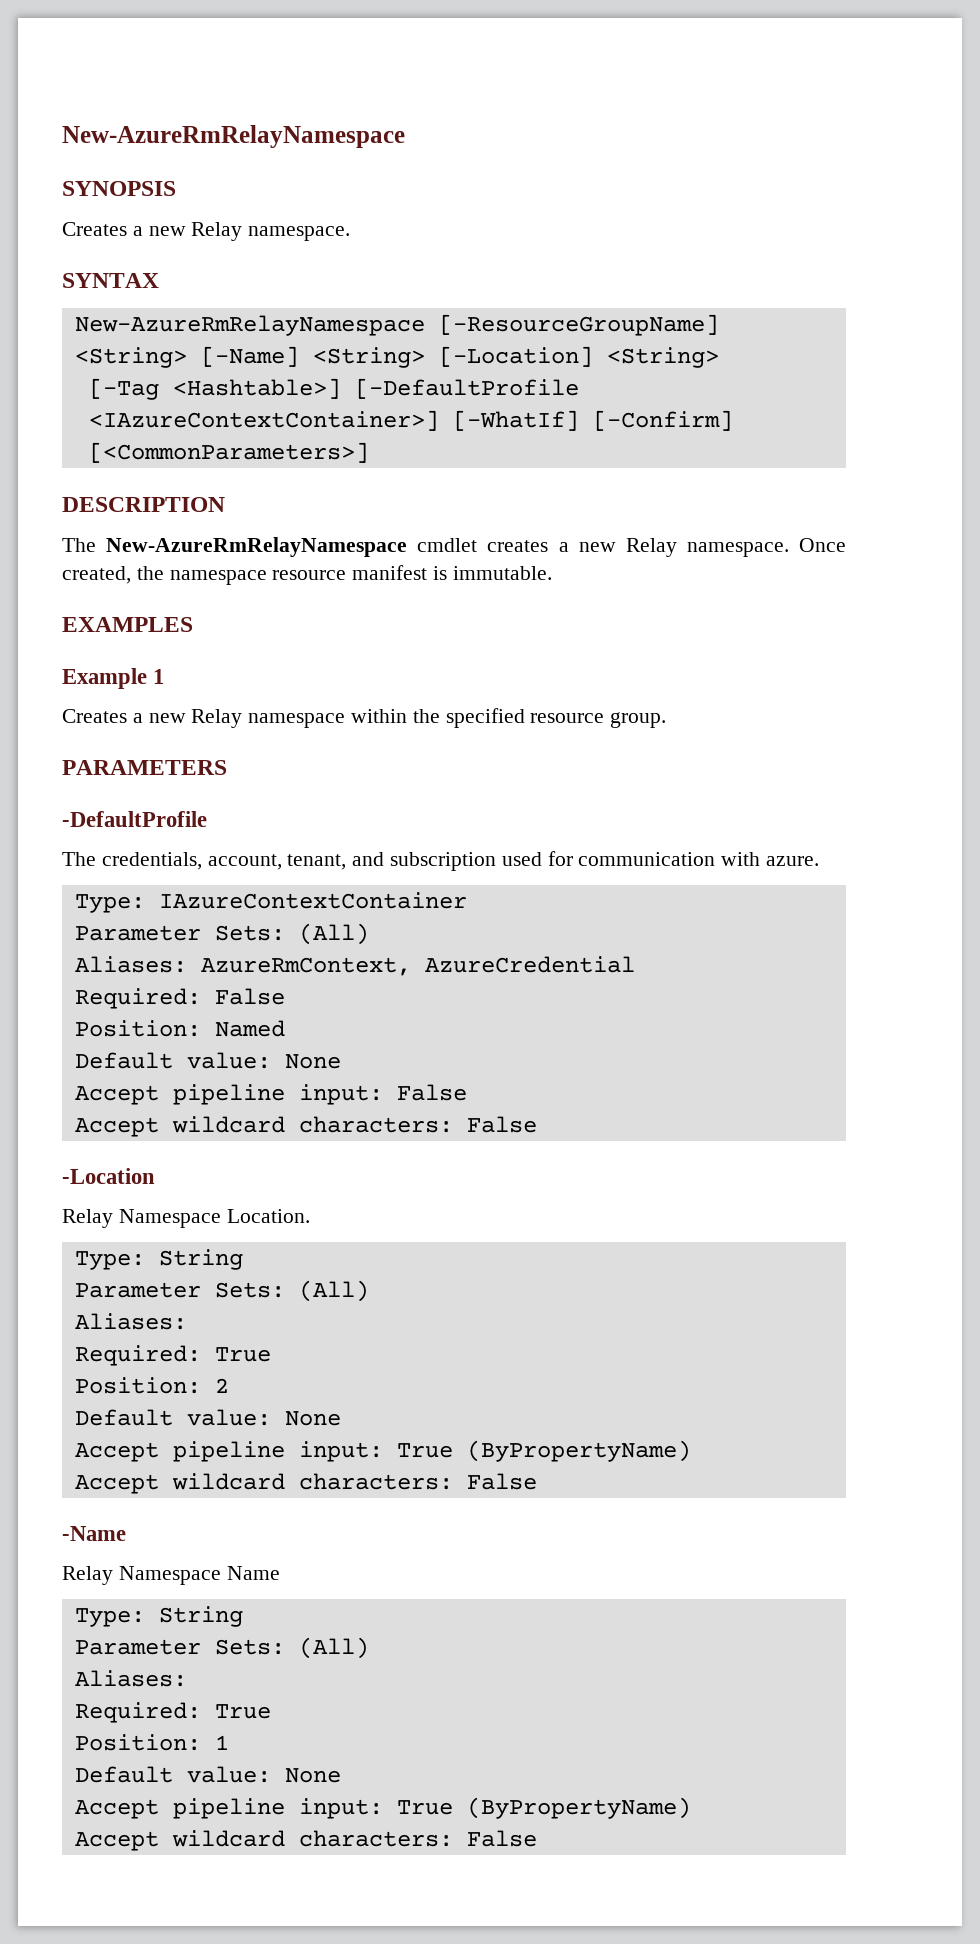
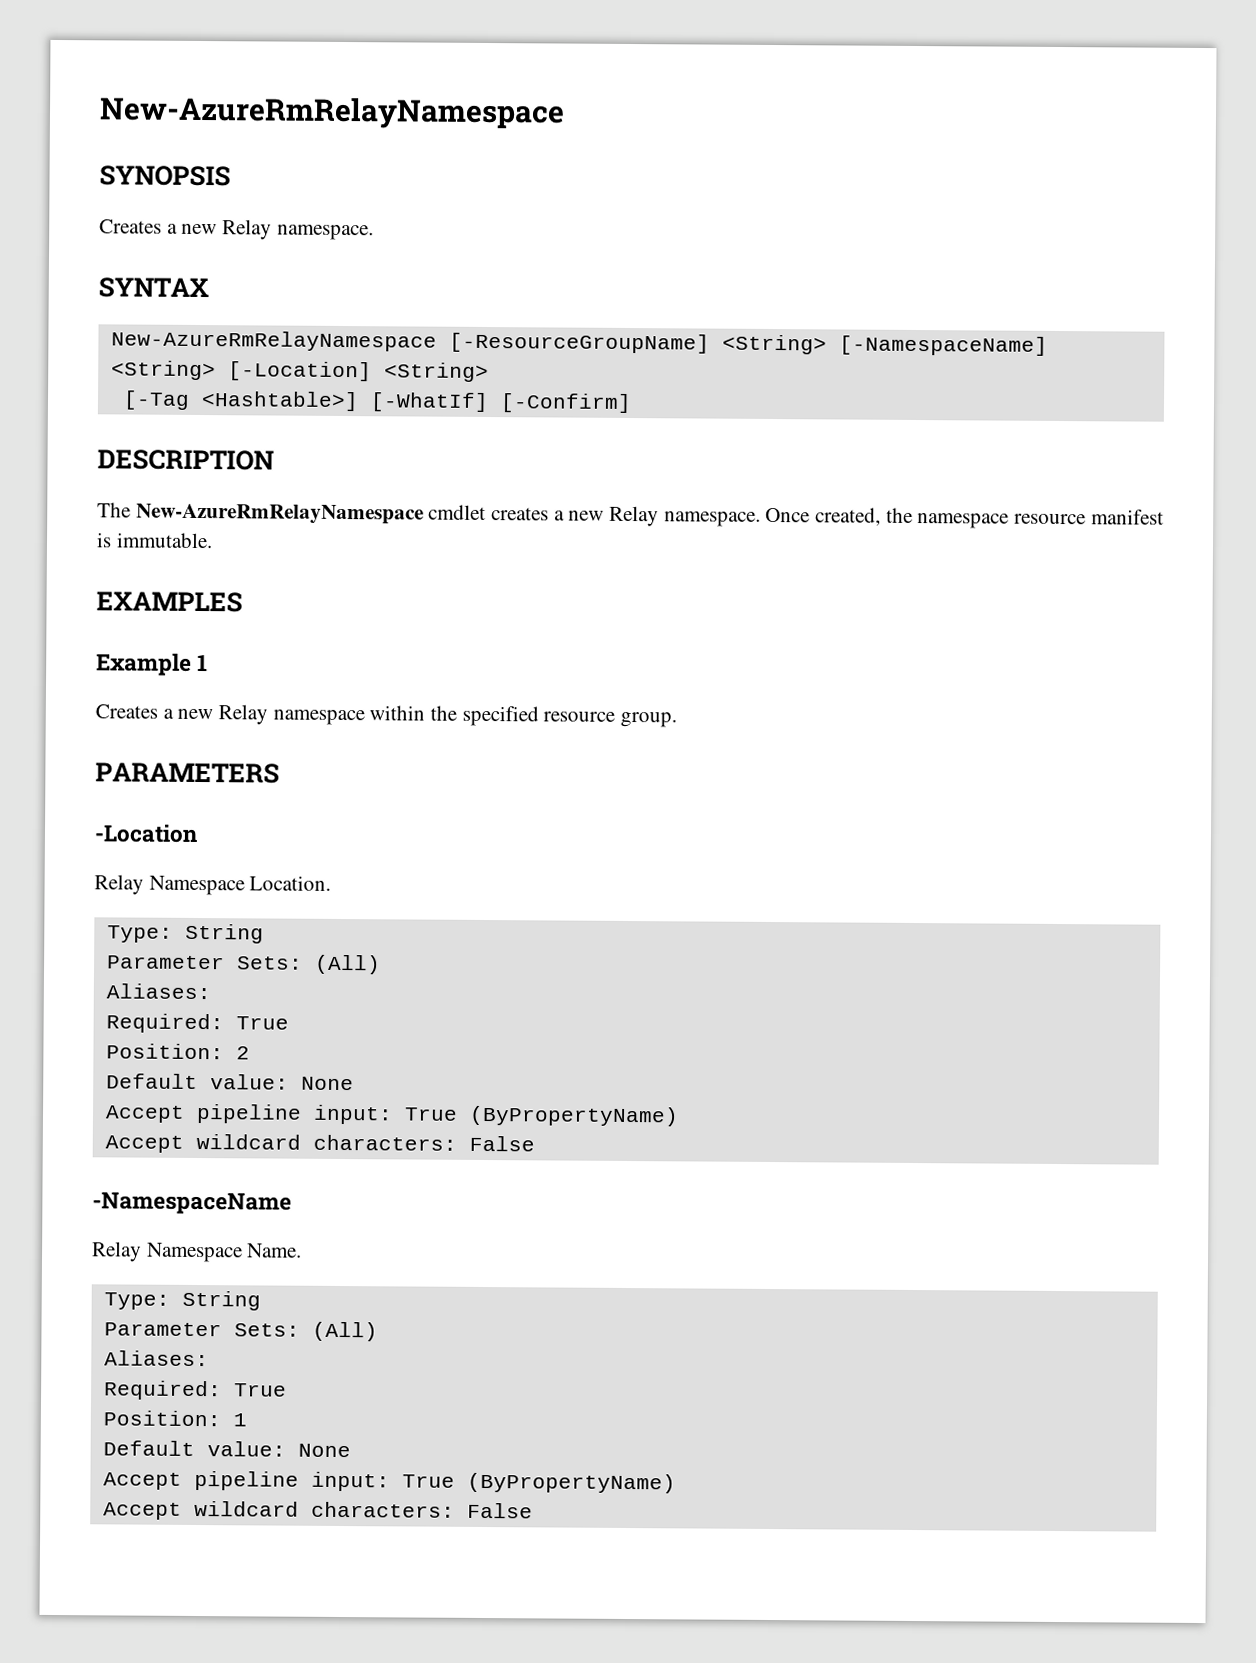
[200,346,299,367] [-Name] -> [838,335,1048,356] [-NamespaceName]
[354,378,579,399] [88,410,439,431] [-DefaultProfile <IAzureContextContainer>] -> (359, 401) none
[88,442,369,463] [<CommonParameters>] -> (632, 403) none
[62,811,207,827] [62,851,820,871] [74,892,467,913] [74,923,369,945] [74,956,635,976] [74,988,285,1009] [74,1020,285,1037] [74,1052,341,1069] [74,1084,467,1105] [74,1116,537,1137] // -DefaultProfile // The credentials, account, tenant, and subscription used for communication with azure. // Type: IAzureContextContainer // Parameter Sets: (All) // Aliases: AzureRmContext, AzureCredential // Required: False // Position: Named // Default value: None // Accept pipeline input: False // Accept wildcard characters: False -> (280, 773) none
[62,1526,126,1541] [62,1566,280,1585] -Name // Relay Namespace Name -> [92,1192,292,1215] [91,1241,303,1263] -NamespaceName // Relay Namespace Name.

